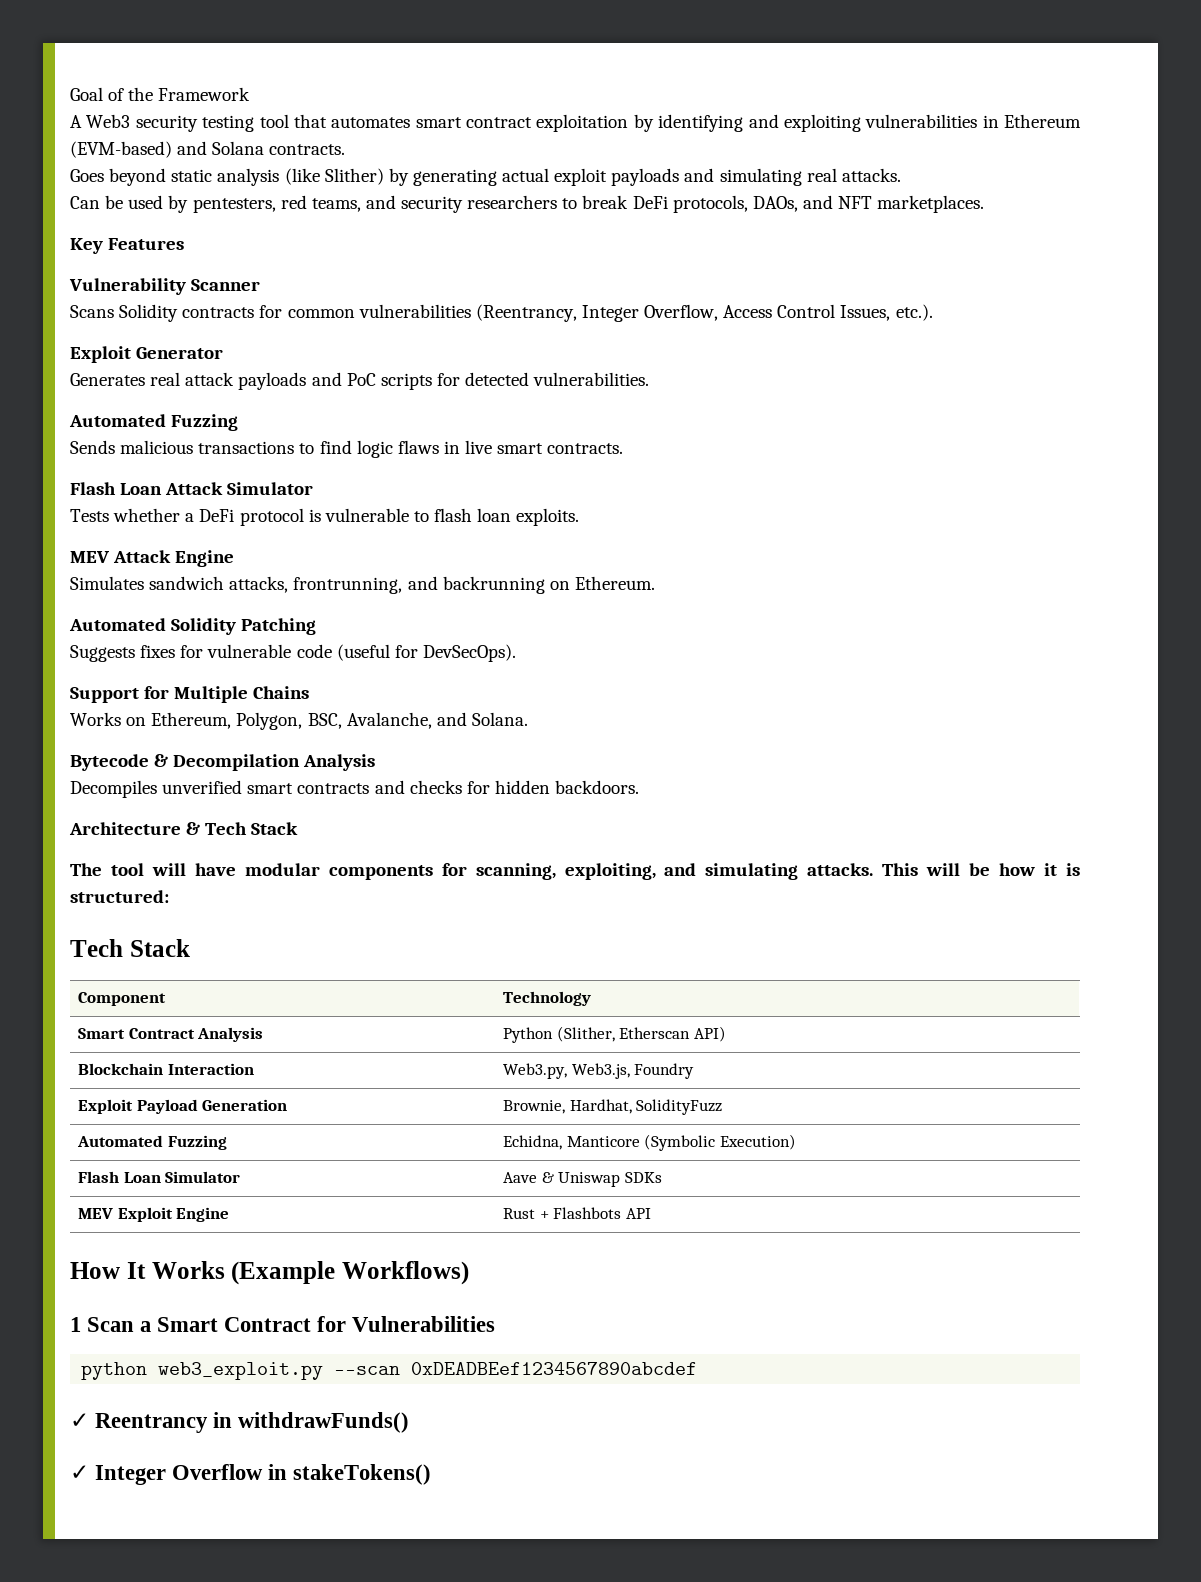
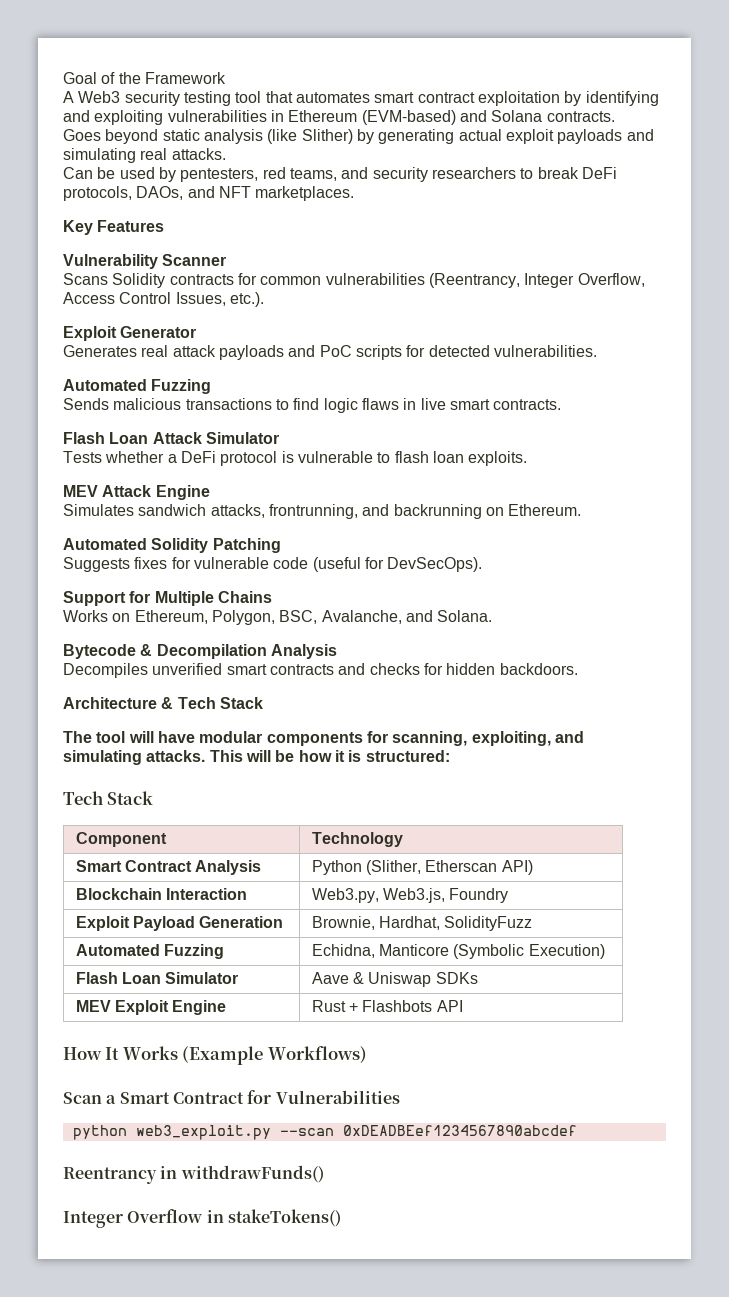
[70,1317,81,1332] 1 -> (367, 1054) none
[70,1413,89,1428] ✓ -> (577, 1130) none
[70,1465,89,1480] ✓ -> (324, 1174) none

